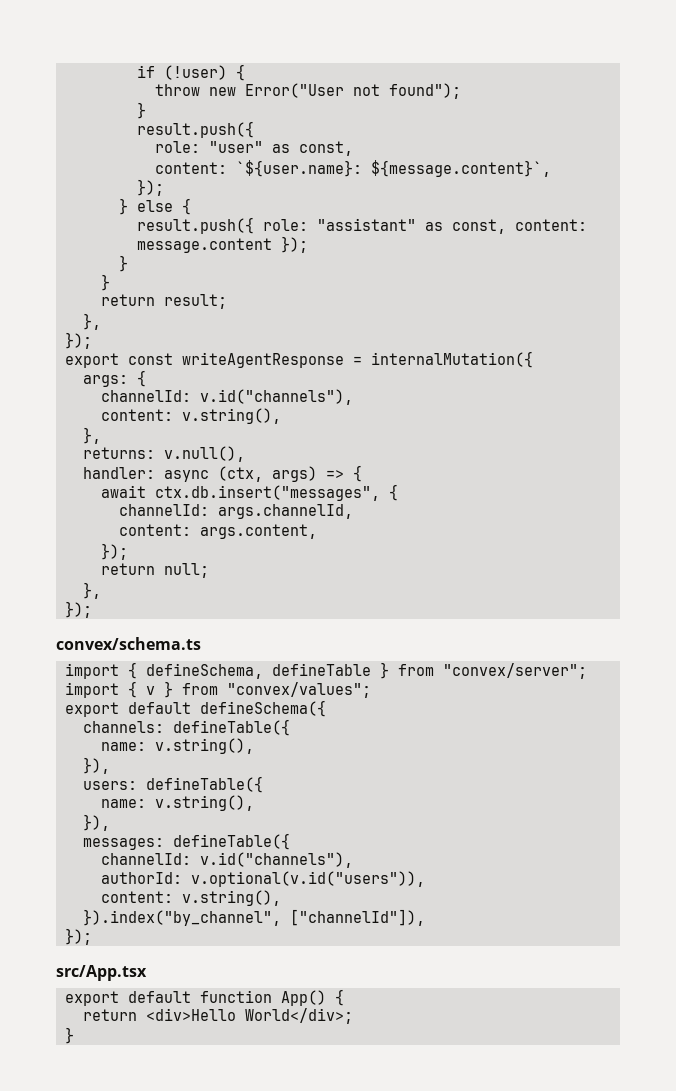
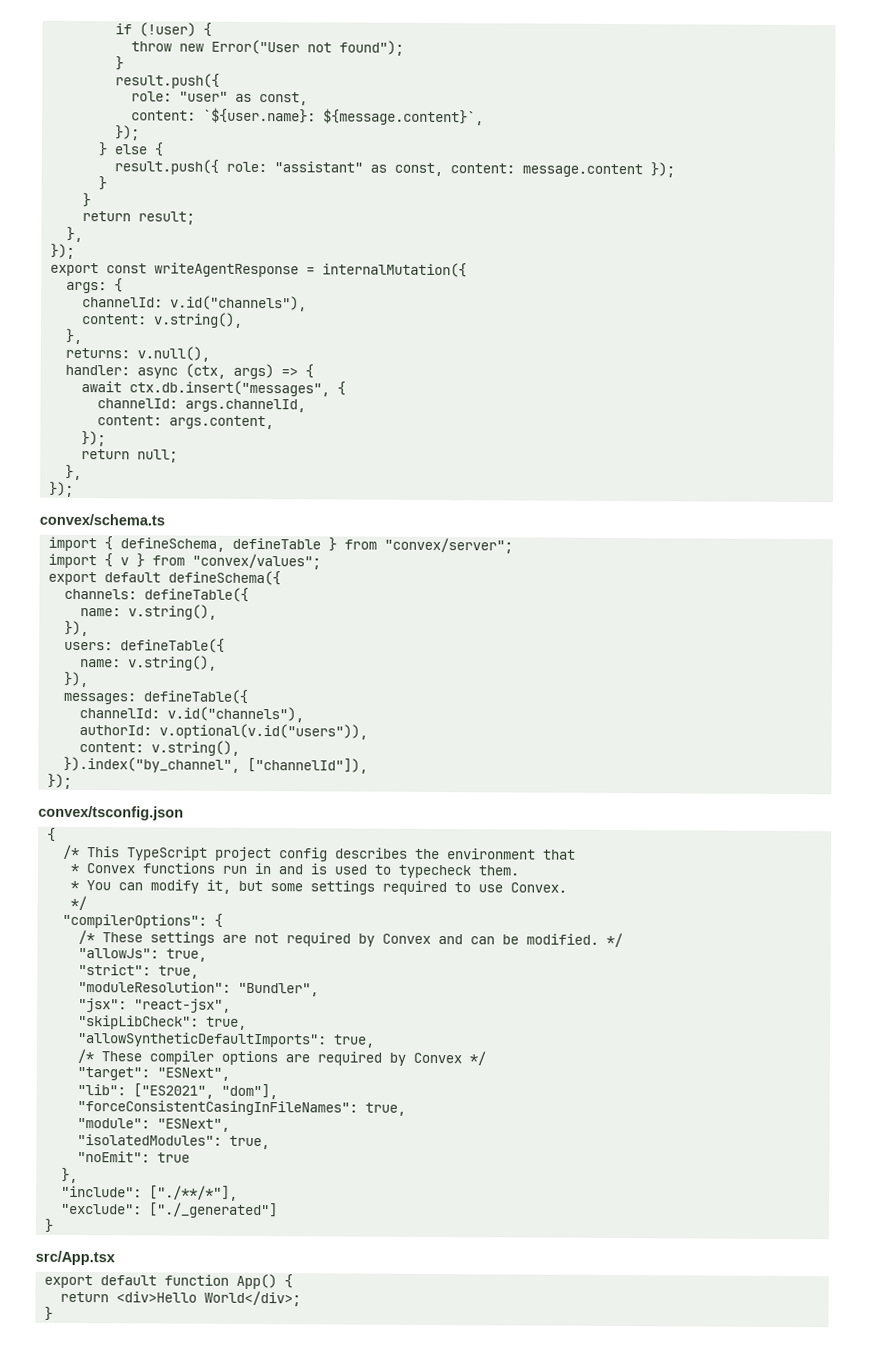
(93, 936) none -> [38,805,184,821] [46,827,56,842] [61,844,576,862] [69,862,519,879] [69,879,567,896] [69,895,87,911] [61,913,223,929] [77,930,623,948] [77,948,207,962] [77,964,199,979] [77,981,319,997] [77,998,231,1013] [77,1015,247,1030] [76,1032,375,1048] [76,1049,486,1066] [76,1067,230,1081] [76,1083,278,1100] [76,1100,406,1116] [76,1118,230,1132] [76,1134,270,1150] [76,1151,190,1163] [60,1167,78,1184] [60,1185,238,1201] [60,1202,278,1219] [43,1218,53,1233] // convex/tsconfig.json // { // /* This TypeScript project config describes the environment that // * Convex functions run in and is used to typecheck them. // * You can modify it, but some settings required to use Convex. // */ // "compilerOptions": { // /* These settings are not required by Convex and can be modified. */ // "allowJs": true, // "strict": true, // "moduleResolution": "Bundler", // "jsx": "react-jsx", // "skipLibCheck": true, // "allowSyntheticDefaultImports": true, // /* These compiler options are required by Convex */ // "target": "ESNext", // "lib": ["ES2021", "dom"], // "forceConsistentCasingInFileNames": true, // "module": "ESNext", // "isolatedModules": true, // "noEmit": true // }, // "include": ["./**/*"], // "exclude": ["./_generated"] // }

